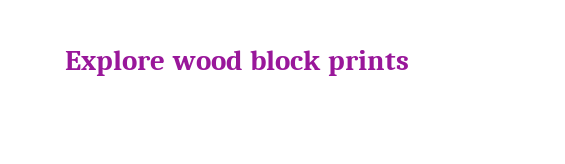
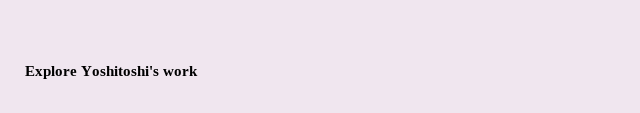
[171,50,410,76] wood block prints -> [81,66,199,76] Yoshitoshi's work

